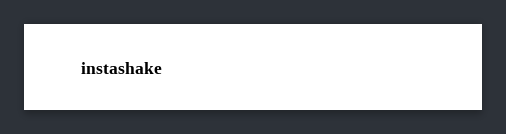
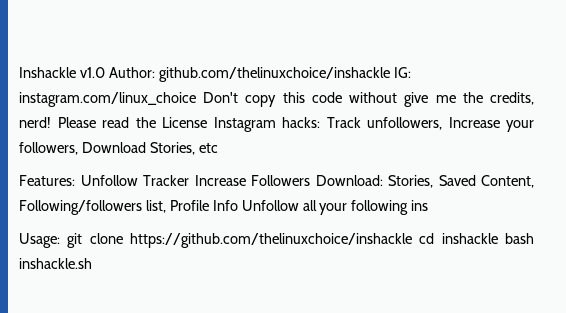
[81,62,162,74] instashake -> [19,67,411,82] [19,92,534,107] [19,117,534,132] [19,142,218,155] [19,175,534,188] [19,200,429,215] [19,233,534,248] [19,258,92,269] Inshackle v1.0 Author: github.com/thelinuxchoice/inshackle IG: instagram.com/linux_choice Don't copy this code without give me the credits, nerd! Please read the License Instagram hacks: Track unfollowers, Increase your followers, Download Stories, etc // Features: Unfollow Tracker Increase Followers Download: Stories, Saved Content, Following/followers list, Profile Info Unfollow all your following ins // Usage: git clone https://github.com/thelinuxchoice/inshackle cd inshackle bash inshackle.sh

